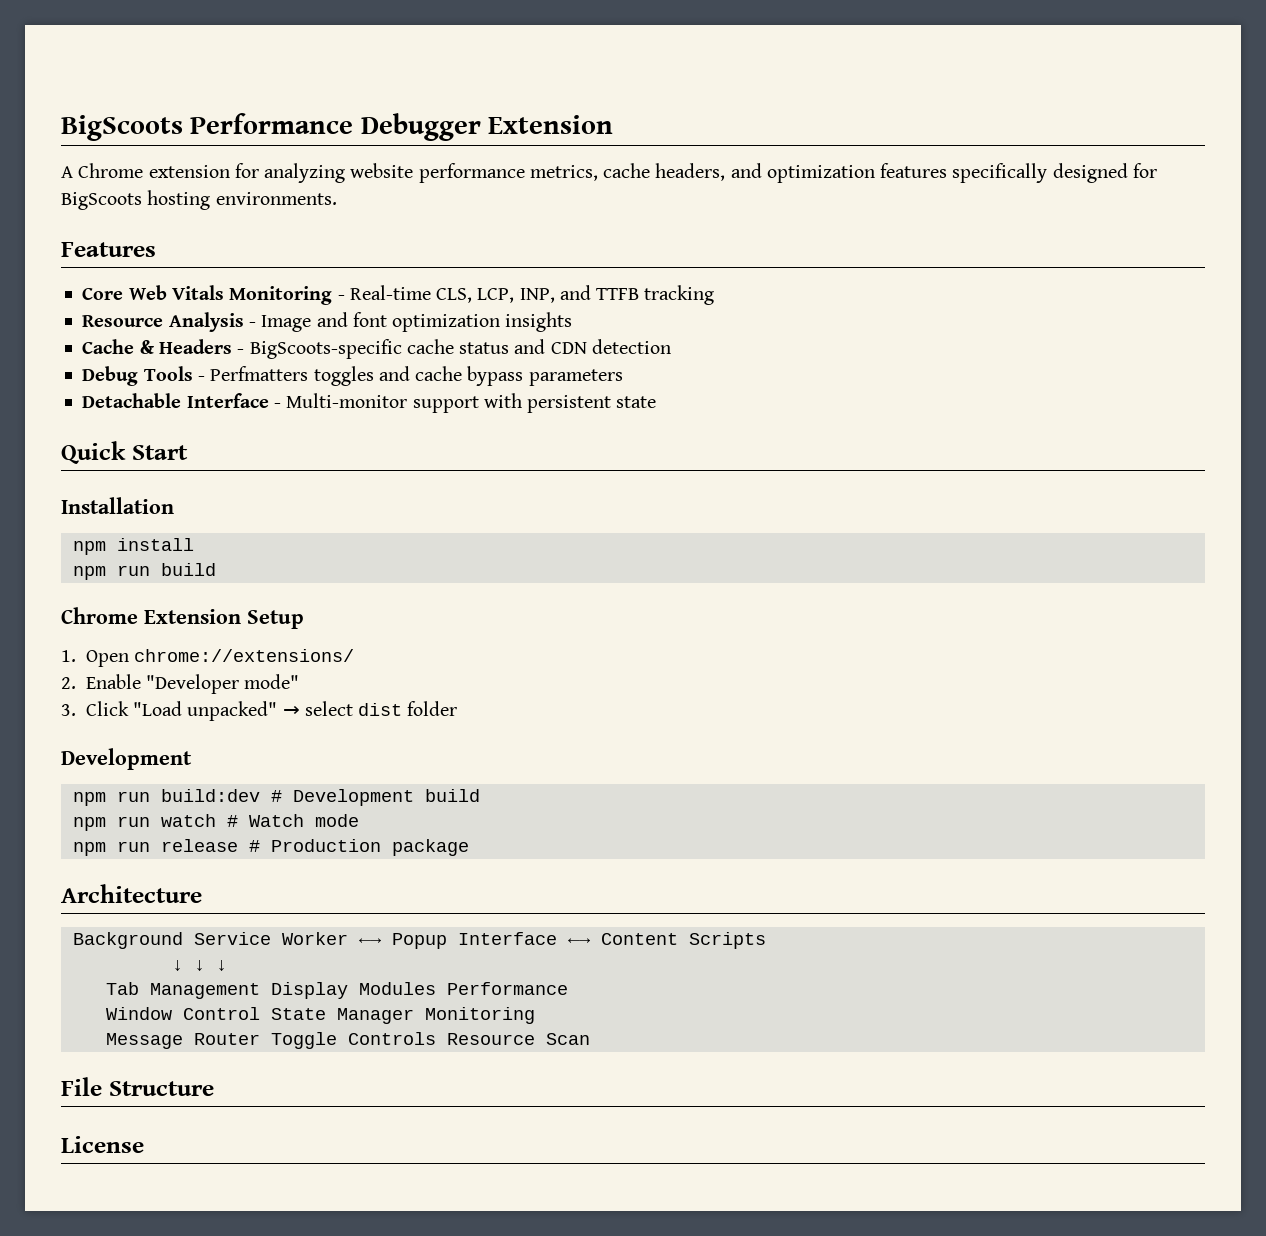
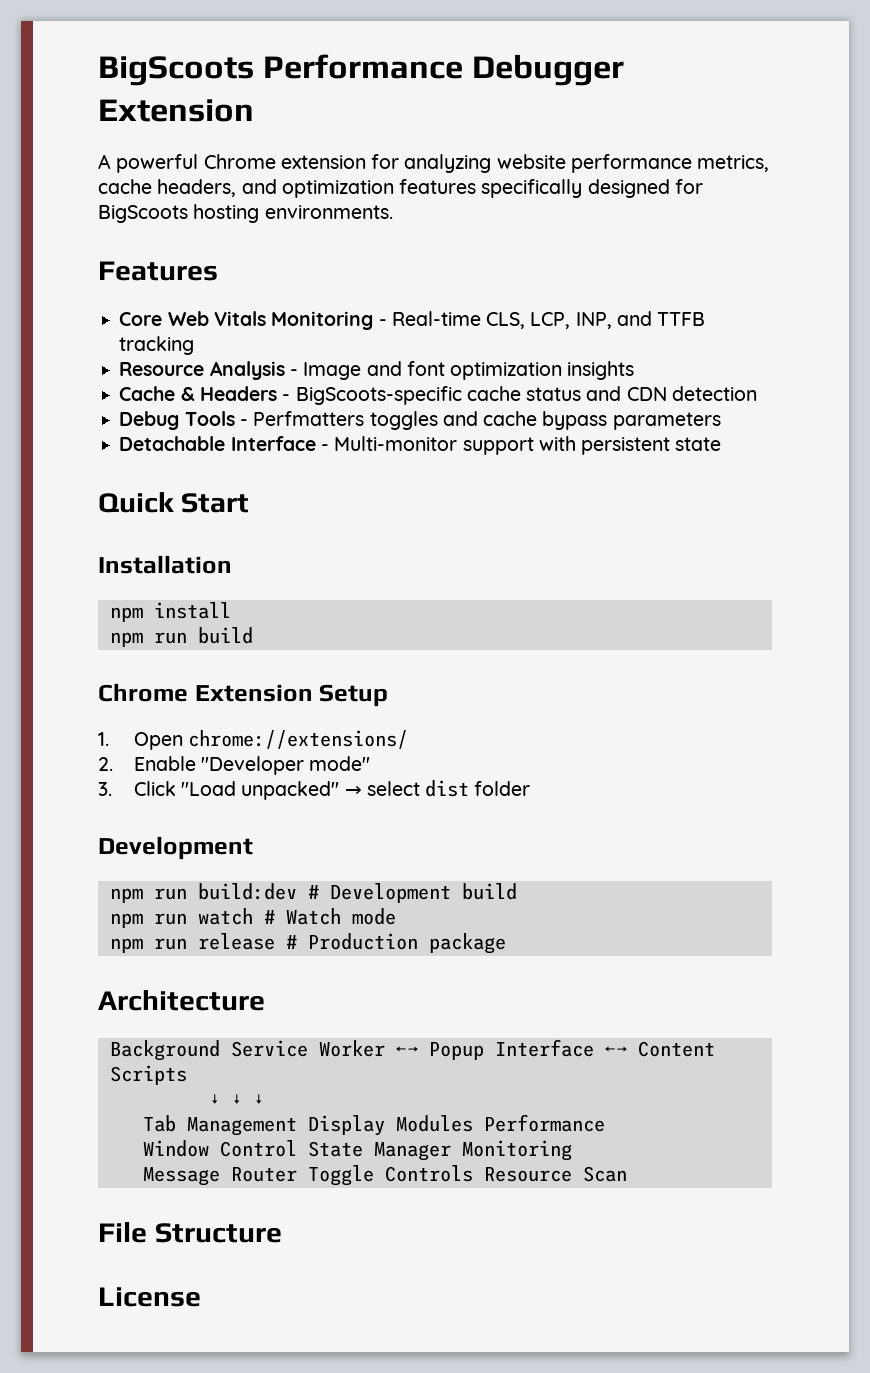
(73, 172) none -> [116,154,199,173] powerful

